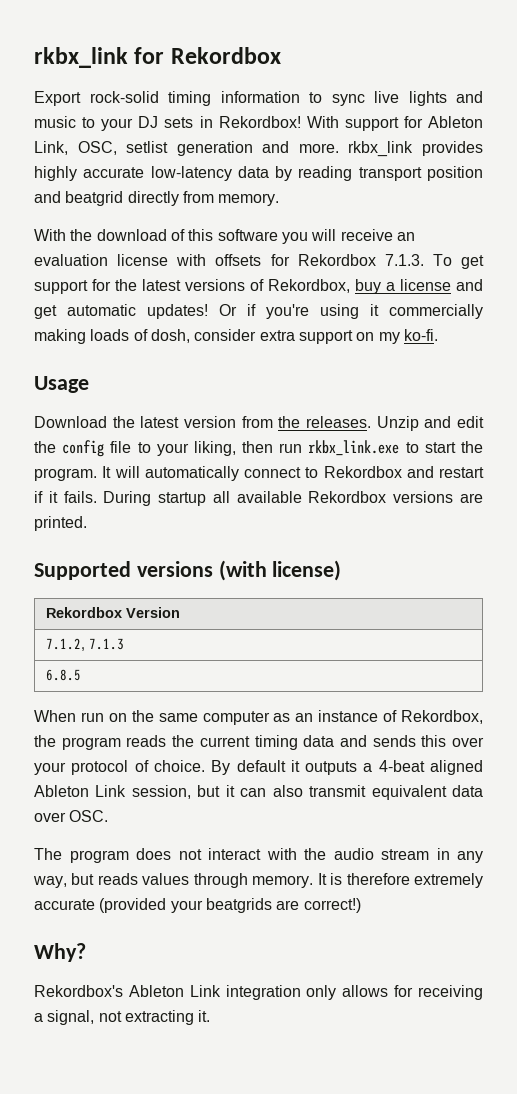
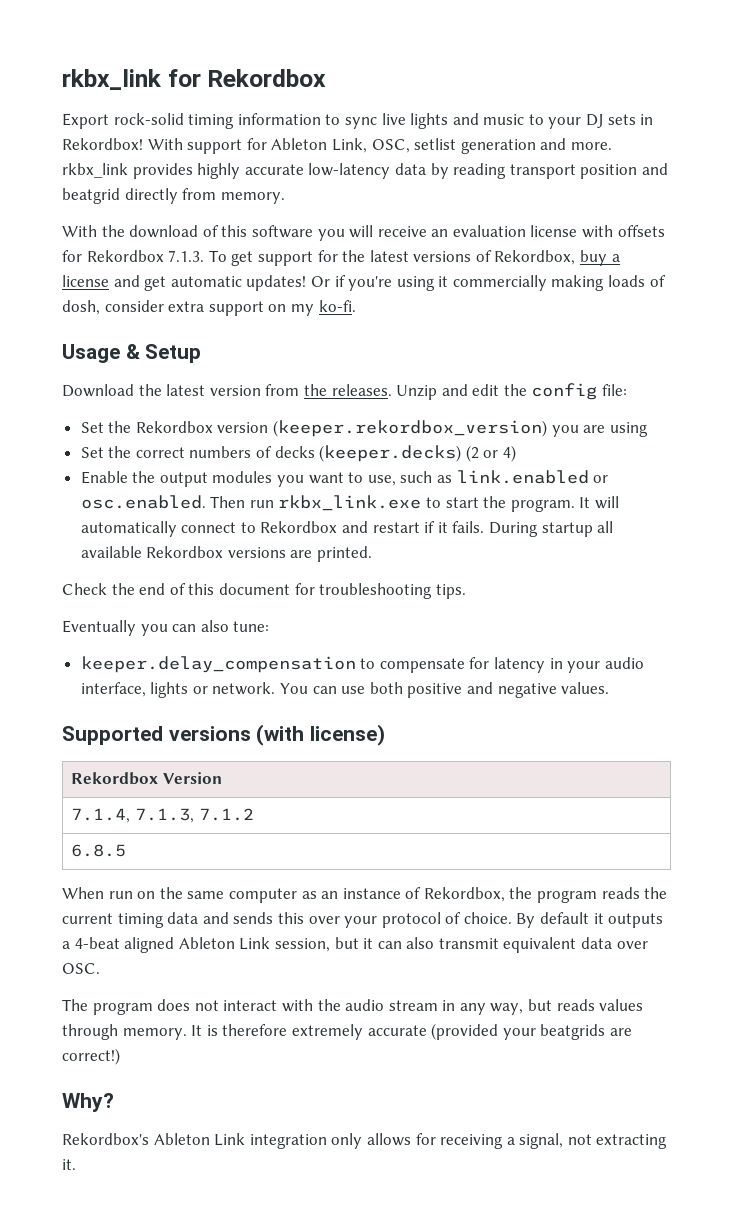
(89, 384) none -> [125,344,202,363] & Setup
[110,441,274,456] file to your liking, then -> [602,384,628,396] [80,420,648,437] [80,445,517,462] [80,470,609,487] [80,495,246,509] file: // Set the Rekordbox version (keeper.rekordbox_version) you are using // Set the correct numbers of decks (keeper.decks) (2 or 4) // Enable the output modules you want to use, such as link.enabled or osc.enabled. Then
(87, 523) none -> [62,583,466,599] [62,620,270,636] [80,656,644,673] [80,682,610,698] // Check the end of this document for troubleshooting tips. // Eventually you can also tune: // keeper.delay_compensation to compensate for latency in your audio interface, lights or network. You can use both positive and negative values.
[46,638,125,651] 7.1.2, 7.1.3 -> [71,808,254,823] 7.1.4, 7.1.3, 7.1.2

